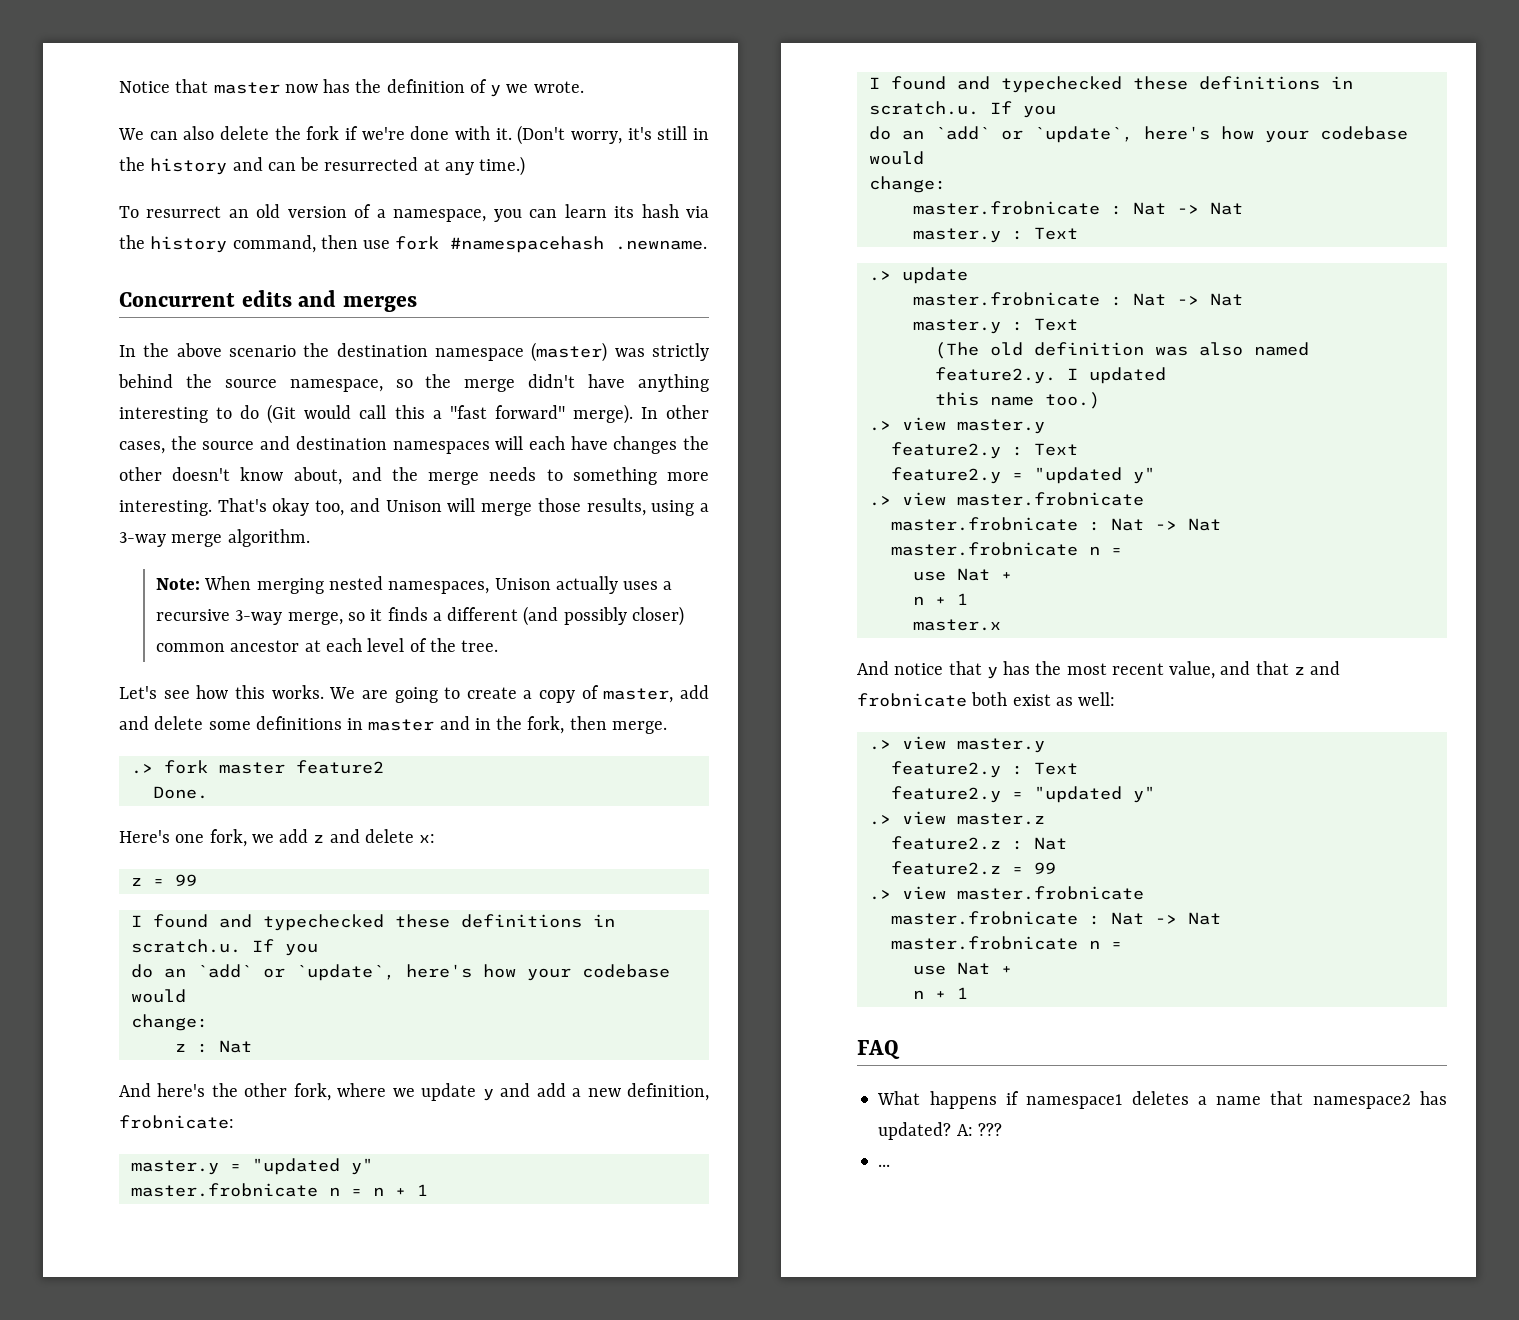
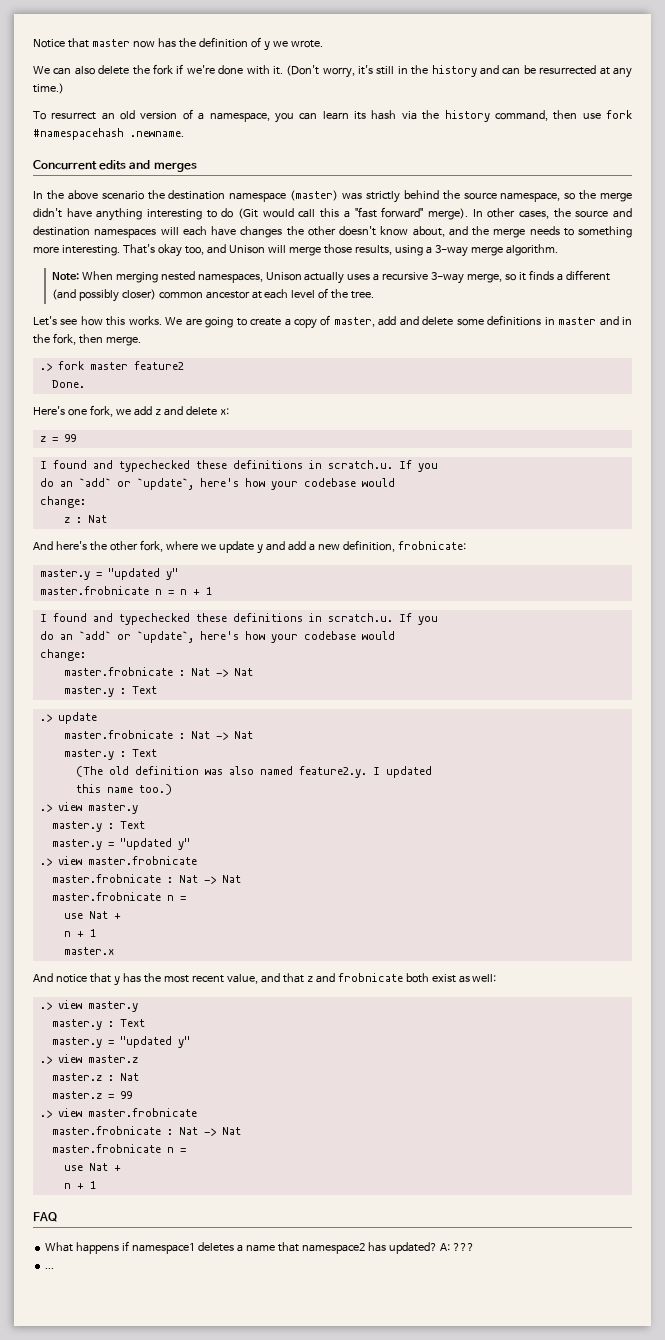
[890,442,1078,459] [890,467,1001,484] feature2.y : Text // feature2.y -> [51,821,145,832] [51,839,102,850] master.y : Text // master.y
[890,761,1078,778] [890,786,1001,803] feature2.y : Text // feature2.y -> [51,1019,145,1030] [51,1037,102,1048] master.y : Text // master.y
[890,836,1067,850] [890,861,1001,875] feature2.z : Nat // feature2.z -> [51,1073,139,1081] [51,1091,102,1099] master.z : Nat // master.z

